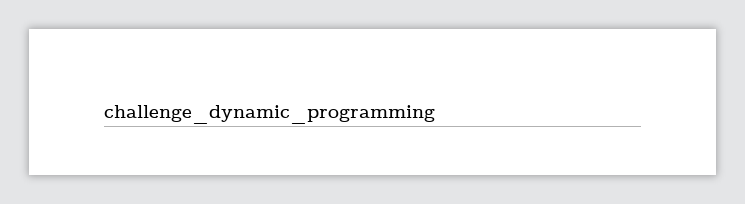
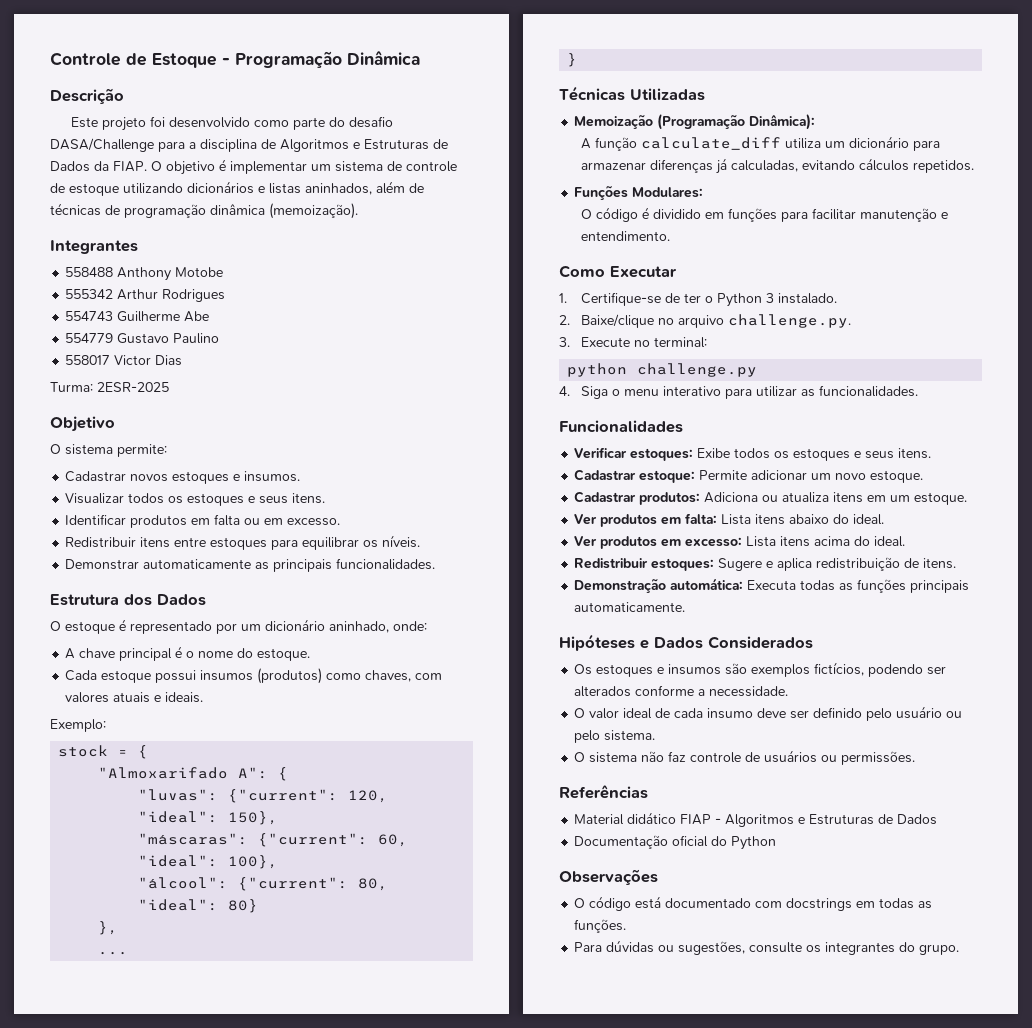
[104,105,435,124] challenge_dynamic_programming -> [50,51,420,68] [50,88,124,104] [71,116,394,131] [50,138,448,152] [50,159,457,175] [50,181,424,196] [50,203,358,219] [50,240,138,254] [65,267,224,281] [65,289,226,302] [65,311,210,322] [65,333,220,344] [65,355,183,366] [50,382,169,392] [50,416,115,432] [50,444,167,457] [65,471,301,484] [65,493,326,506] [65,514,341,528] [65,535,421,550] [65,558,436,572] [50,594,206,606] [50,619,427,634] [65,646,311,661] [65,668,443,684] [65,692,204,703] [50,719,106,732] [58,745,149,759] [98,767,289,781] [138,789,389,803] [138,811,279,825] [138,833,409,847] [138,855,279,869] [138,877,389,891] [138,899,259,913] [98,921,119,935] [98,951,129,955] [567,53,578,67] [559,86,705,101] [574,114,816,130] [580,136,940,151] [580,158,974,174] [574,186,704,200] [580,207,948,222] [580,231,670,241] [559,265,677,278] [559,292,837,307] [559,314,851,328] [559,337,707,348] [567,363,758,377] [559,385,918,399] [559,420,683,433] [574,447,932,461] [574,469,924,483] [574,491,968,505] [574,513,885,527] [574,536,906,549] [574,557,957,571] [574,578,970,593] [574,602,686,612] [559,634,813,651] [574,662,947,677] [574,685,789,697] [574,706,963,721] [574,730,656,743] [574,750,916,765] [559,785,648,799] [574,812,938,827] [574,835,777,850] [559,869,658,885] [574,896,933,911] [574,919,627,933] [574,940,960,955] Controle de Estoque - Programação Dinâmica // Descrição // Este projeto foi desenvolvido como parte do desafio DASA/Challenge para a disciplina de Algoritmos e Estruturas de Dados da FIAP. O objetivo é implementar um sistema de controle de estoque utilizando dicionários e listas aninhados, além de técnicas de programação dinâmica (memoização). // Integrantes // 558488 Anthony Motobe // 555342 Arthur Rodrigues // 554743 Guilherme Abe // 554779 Gustavo Paulino // 558017 Victor Dias // Turma: 2ESR-2025 // Objetivo // O sistema permite: // Cadastrar novos estoques e insumos. // Visualizar todos os estoques e seus itens. // Identificar produtos em falta ou em excesso. // Redistribuir itens entre estoques para equilibrar os níveis. // Demonstrar automaticamente as principais funcionalidades. // Estrutura dos Dados // O estoque é representado por um dicionário aninhado, onde: // A chave principal é o nome do estoque. // Cada estoque possui insumos (produtos) como chaves, com valores atuais e ideais. // Exemplo: // stock = { // "Almoxarifado A": { // "luvas": {"current": 120, "ideal": 150}, // "máscaras": {"current": 60, "ideal": 100}, // "álcool": {"current": 80, "ideal": 80} // }, // ... // } // Técnicas Utilizadas // Memoização (Programação Dinâmica): // A função calculate_diff utiliza um dicionário para armazenar diferenças já calculadas, evitando cálculos repetidos. // Funções Modulares: // O código é dividido em funções para facilitar manutenção e entendimento. // Como Executar // 1. Certifique-se de ter o Python 3 instalado. // 2. Baixe/clique no arquivo challenge.py. // 3. Execute no terminal: // python challenge.py // 4. Siga o menu interativo para utilizar as funcionalidades. // Funcionalidades // Verificar estoques: Exibe todos os estoques e seus itens. // Cadastrar estoque: Permite adicionar um novo estoque. // Cadastrar produtos: Adiciona ou atualiza itens em um estoque. // Ver produtos em falta: Lista itens abaixo do ideal. // Ver produtos em excesso: Lista itens acima do ideal. // Redistribuir estoques: Sugere e aplica redistribuição de itens. // Demonstração automática: Executa todas as funções principais automaticamente. // Hipóteses e Dados Considerados // Os estoques e insumos são exemplos fictícios, podendo ser alterados conforme a necessidade. // O valor ideal de cada insumo deve ser definido pelo usuário ou pelo sistema. // O sistema não faz controle de usuários ou permissões. // Referências // Material didático FIAP - Algoritmos e Estruturas de Dados // Documentação oficial do Python // Observações // O código está documentado com docstrings em todas as funções. // Para dúvidas ou sugestões, consulte os integrantes do grupo.

